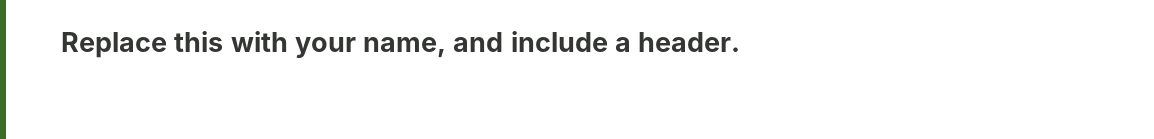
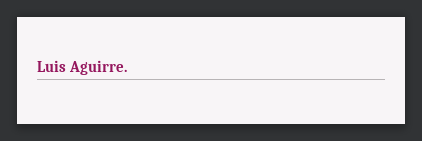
[61,31,741,58] Replace this with your name, and include a header. -> [37,60,128,75] Luis Aguirre.

